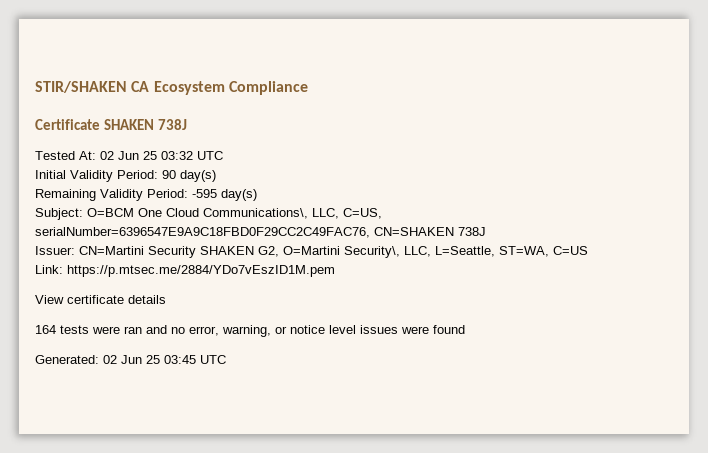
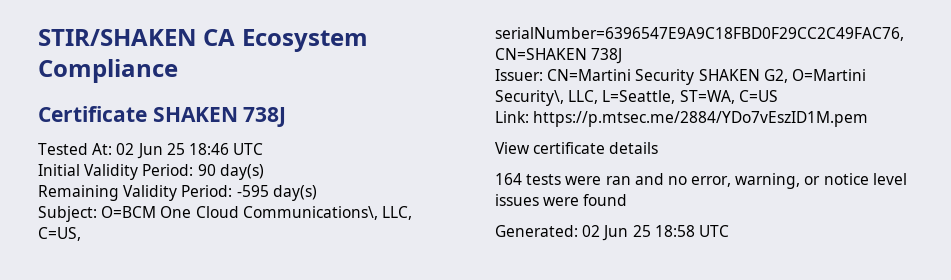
[161,151,193,160] 03:32 -> [188,143,229,155] 18:46
[164,355,196,364] 03:45 -> [654,225,695,237] 18:58

